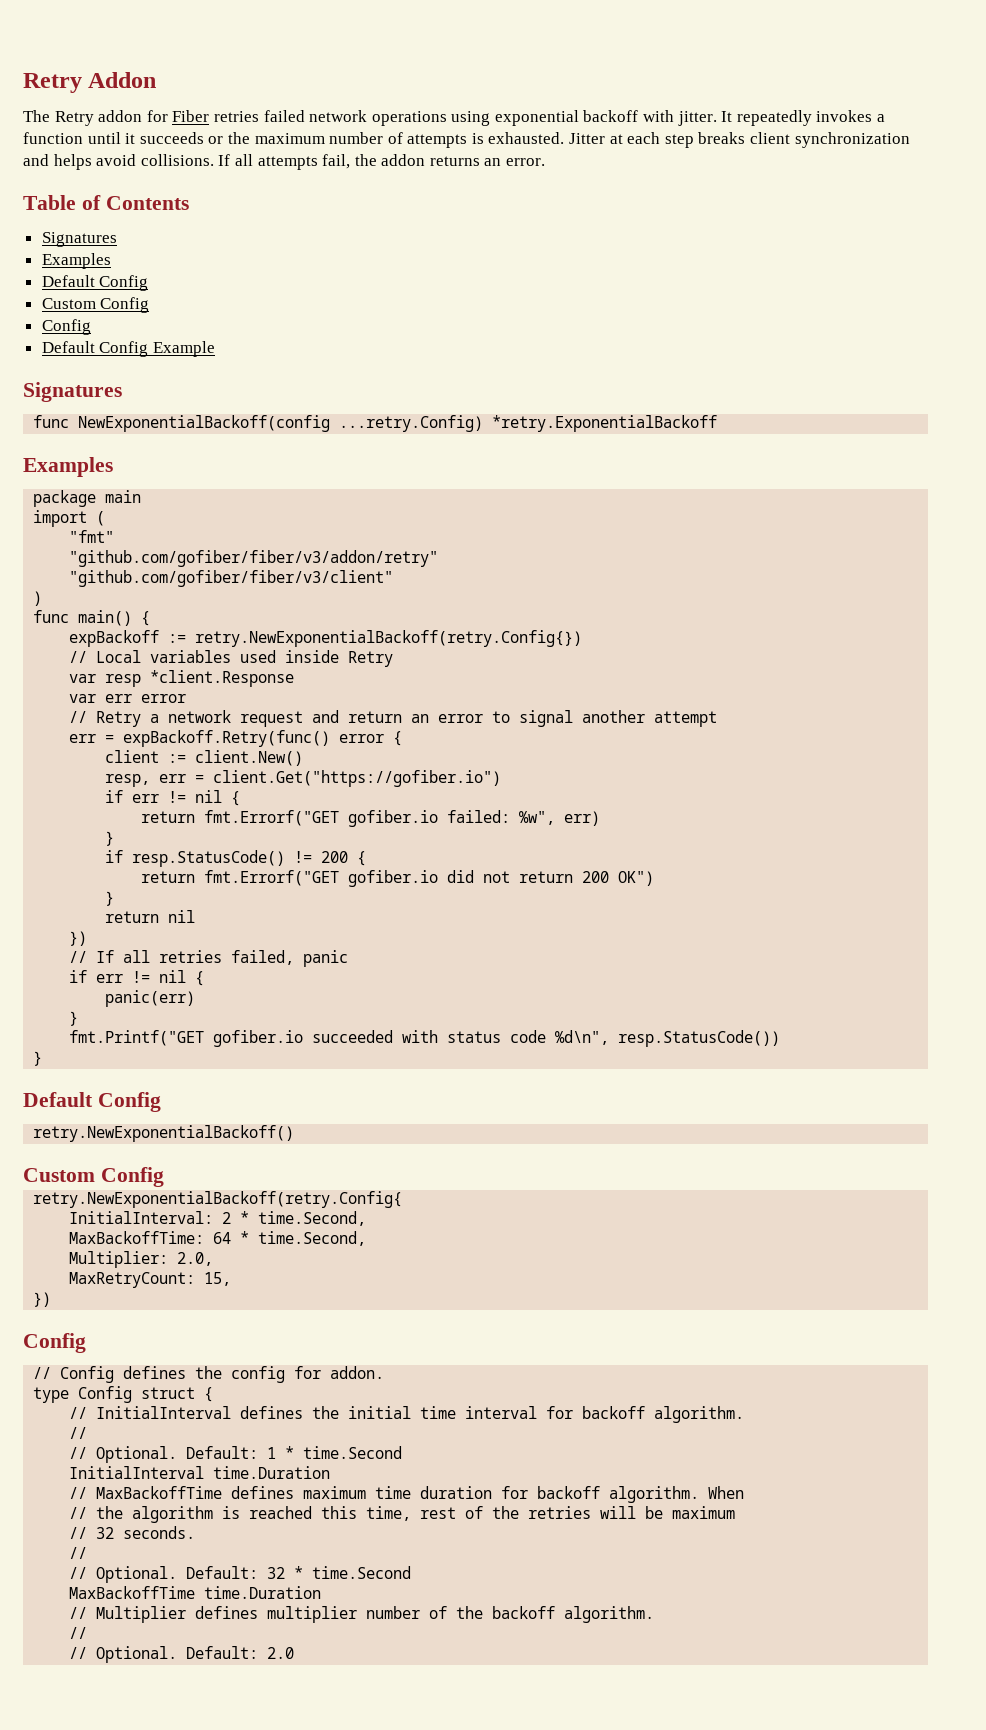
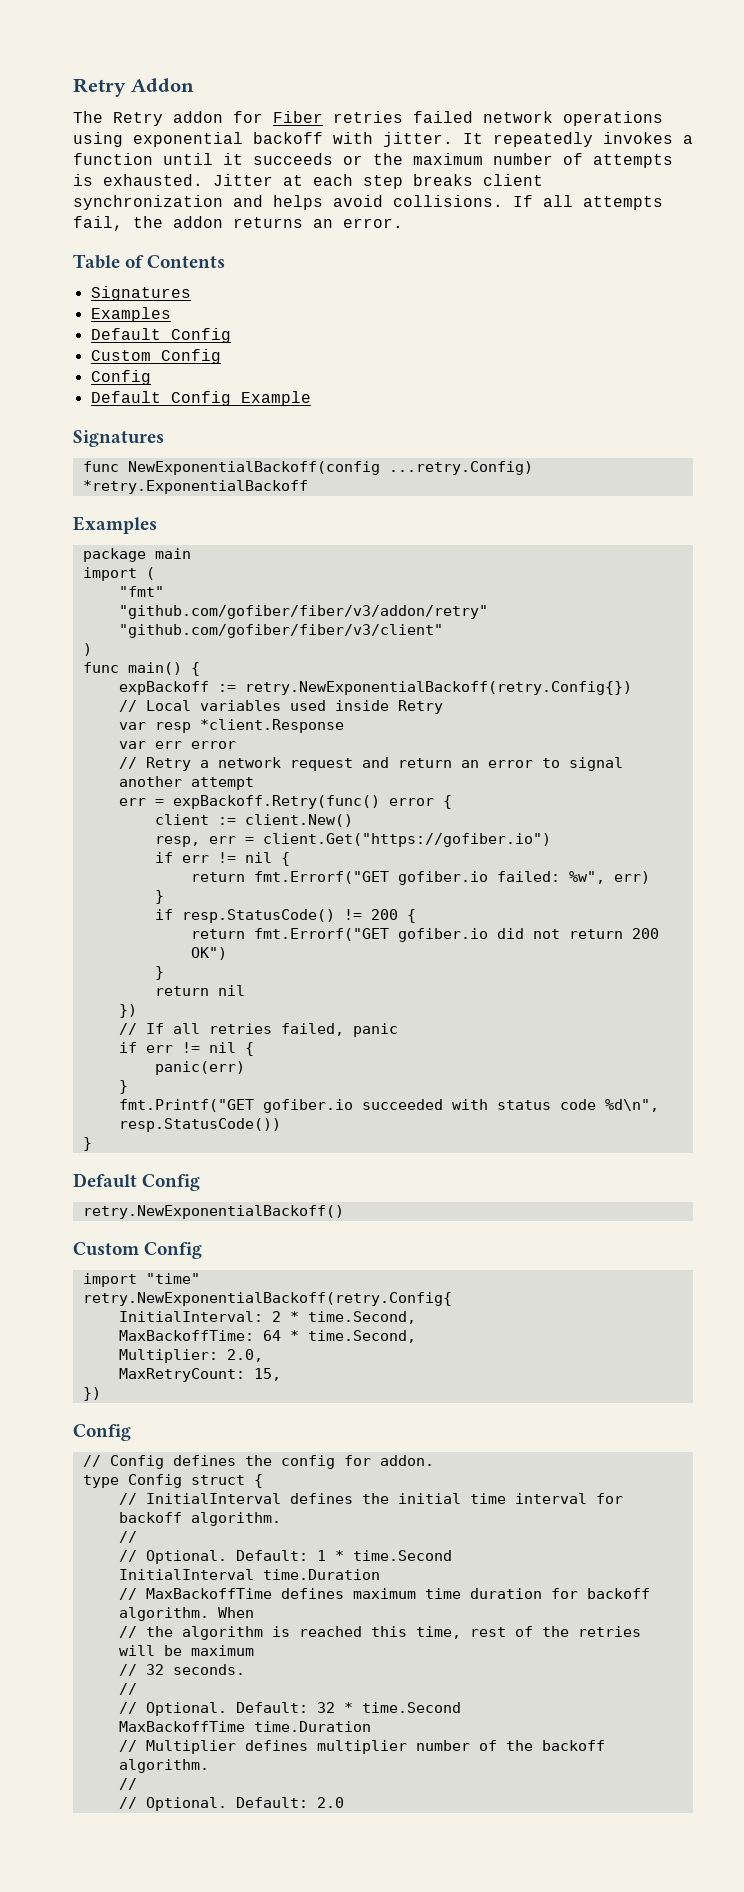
(164, 1177) none -> [82,1273,200,1287] // import "time"

